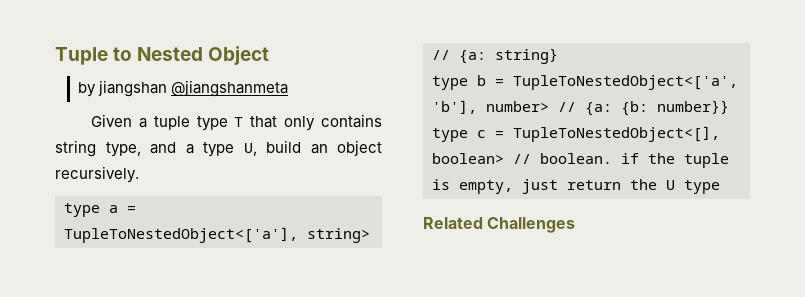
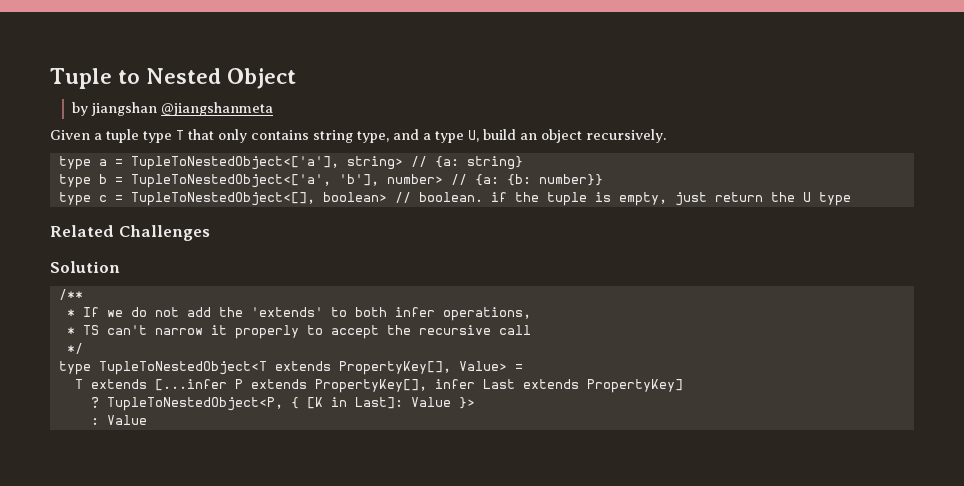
(576, 225) none -> [50,261,120,273] [58,289,83,300] [66,307,531,321] [66,325,531,339] [66,343,83,354] [58,361,523,375] [74,379,683,393] [90,397,475,411] [90,415,147,425] // Solution // /** // * If we do not add the 'extends' to both infer operations, // * TS can't narrow it properly to accept the recursive call // */ // type TupleToNestedObject<T extends PropertyKey[], Value> = // T extends [...infer P extends PropertyKey[], infer Last extends PropertyKey] // ? TupleToNestedObject<P, { [K in Last]: Value }> // : Value

